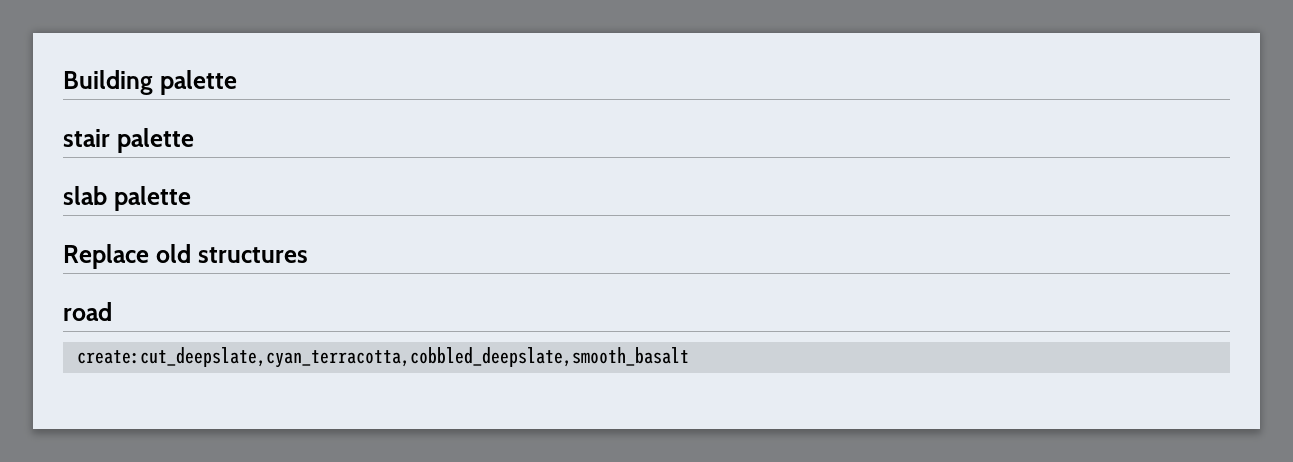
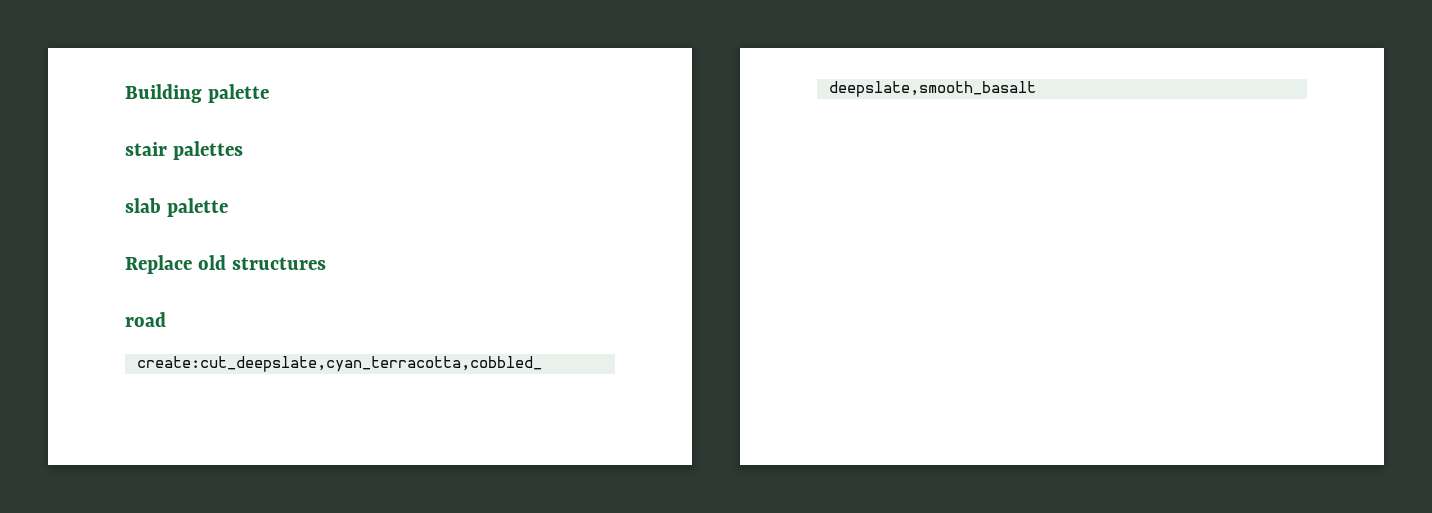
[116,128,194,153] palette -> [172,141,243,160] palettes

